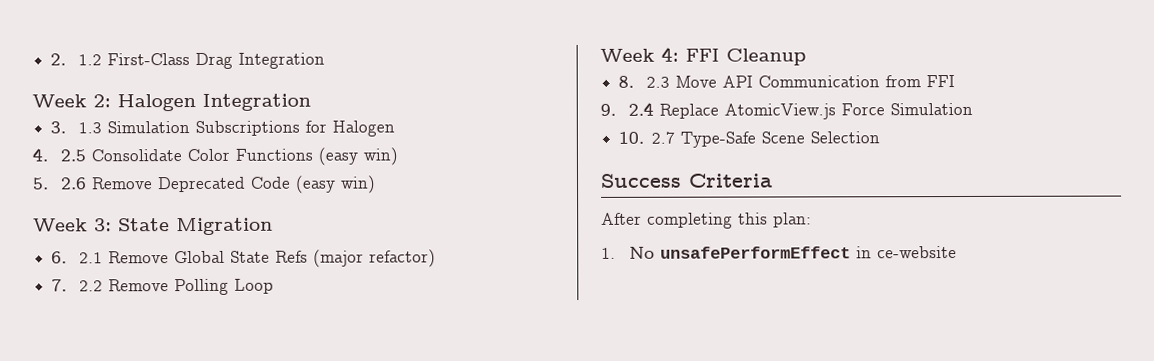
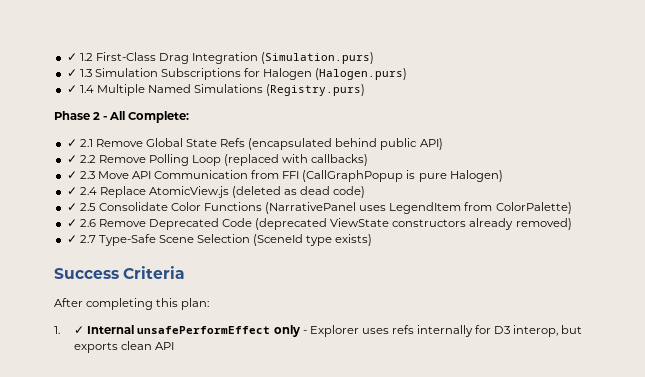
[50,53,67,66] 2. -> [66,53,77,61] ✓
[32,93,311,112] [50,121,67,134] // Week 2: Halogen Integration // 3. -> [261,52,375,64] [66,69,77,77] (Simulation.purs) // ✓
[32,147,398,166] [32,175,376,194] [33,217,273,236] [51,251,68,264] // 4. 2.5 Consolidate Color Functions (easy win) // 5. 2.6 Remove Deprecated Code (easy win) // Week 3: State Migration // 6. -> [315,68,408,80] [66,84,366,96] [54,111,190,123] [66,139,77,147] (Halogen.purs) // ✓ 1.4 Multiple Named Simulations (Registry.purs) // Phase 2 - All Complete: // ✓
[312,249,436,268] [51,279,68,292] (major refactor) // 7. -> [248,138,443,150] [66,155,77,163] (encapsulated behind public API) // ✓
[600,46,806,66] [618,75,635,88] // Week 4: FFI Cleanup // 8. -> [224,154,369,166] [66,171,77,179] (replaced with callbacks) // ✓
[600,102,973,120] [618,131,645,144] // 9. 2.4 Replace AtomicView.js Force Simulation // 10. -> [302,170,503,182] [66,186,366,198] [66,202,572,214] [66,218,572,230] [66,235,77,243] (CallGraphPopup is pure Halogen) // ✓ 2.4 Replace AtomicView.js (deleted as dead code) // ✓ 2.5 Consolidate Color Functions (NarrativePanel uses LegendItem from ColorPalette) // ✓ 2.6 Remove Deprecated Code (deprecated ViewState constructors already removed) // ✓
(881, 137) none -> [253,234,373,246] (SceneId type exists)
[628,246,957,259] No unsafePerformEffect in ce-website -> [74,325,583,337] [74,341,175,353] ✓ Internal unsafePerformEffect only - Explorer uses refs internally for D3 interop, but exports clean API

